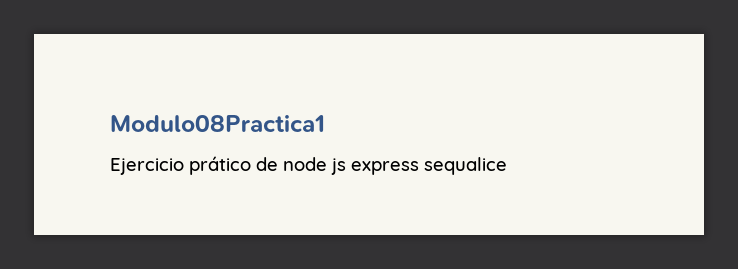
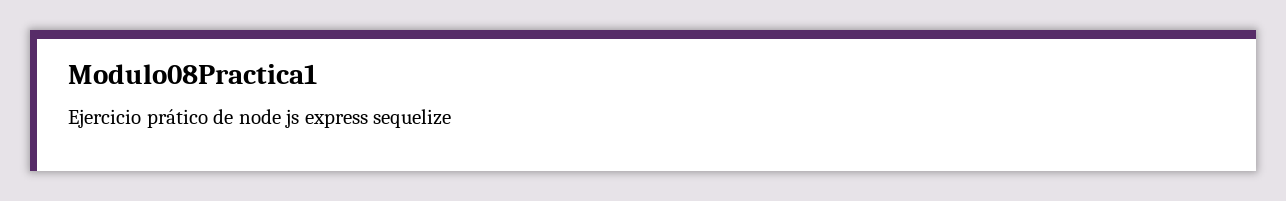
[424,157,507,175] sequalice -> [373,109,452,128] sequelize

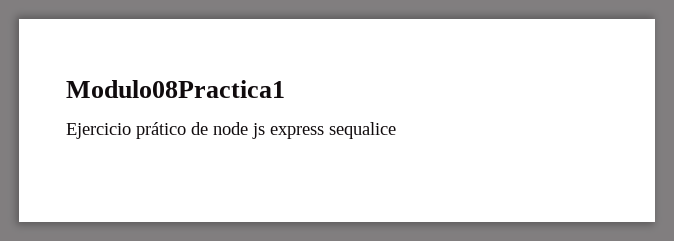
[373,109,452,128] sequelize -> [329,122,396,139] sequalice

